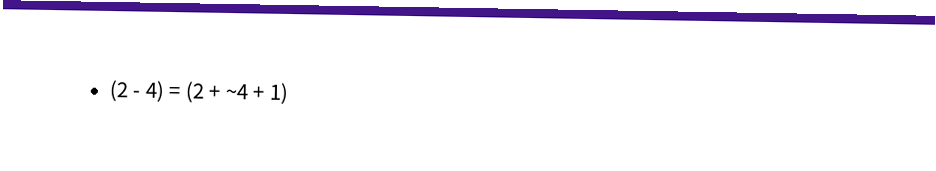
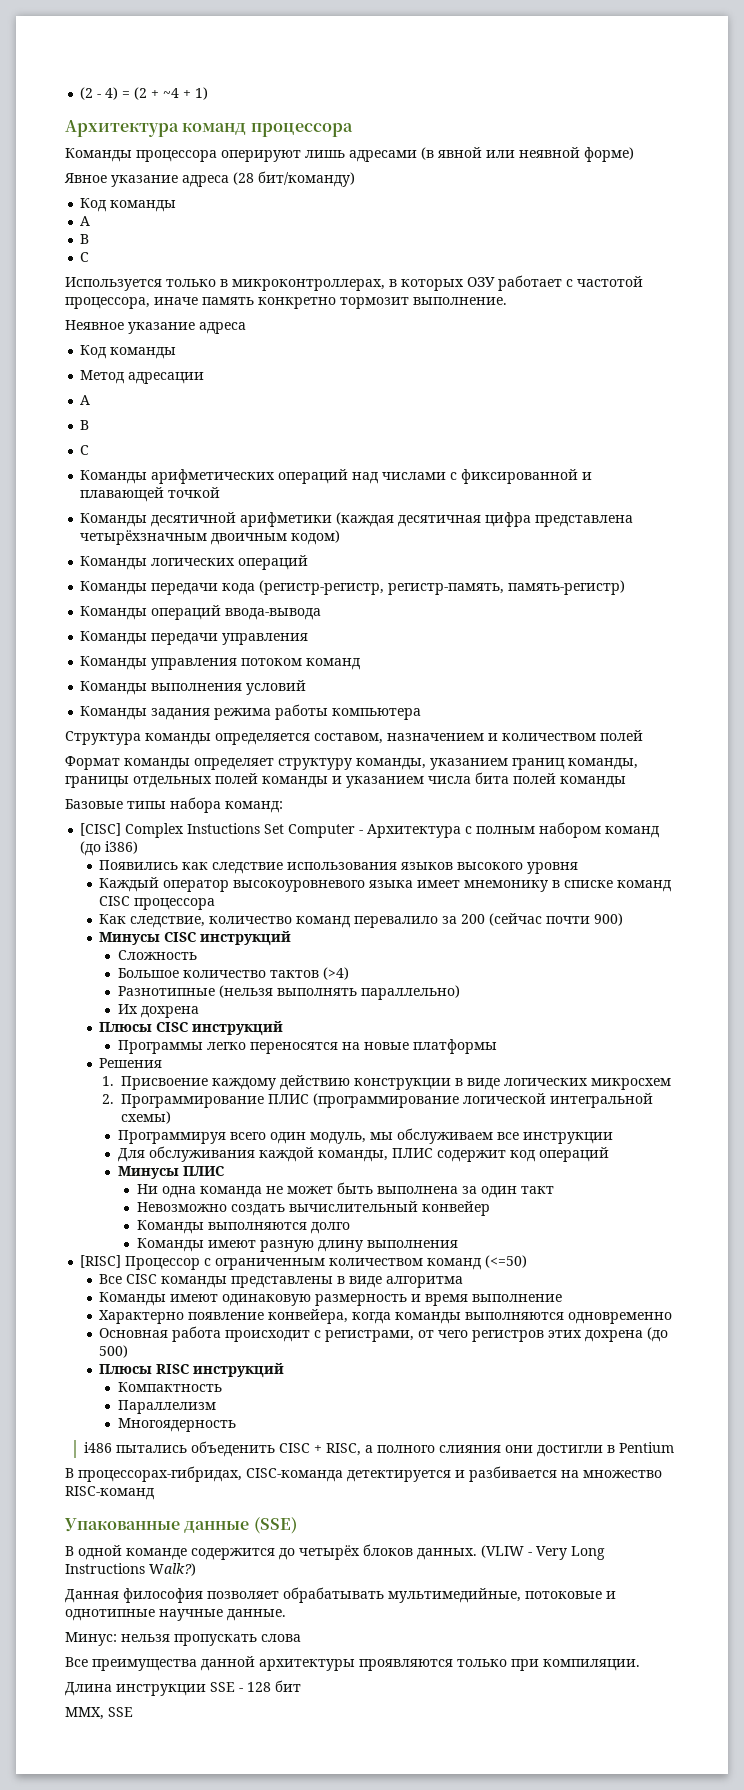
(289, 93) none -> [65,120,353,137] [65,147,634,162] [64,171,355,187] [80,198,177,212] [80,216,91,226] [80,234,90,244] [80,252,90,262] [65,275,643,291] [65,297,507,309] [65,320,246,334] [80,345,177,359] [80,370,205,384] [80,395,91,405] [80,420,90,430] [80,445,90,455] [80,469,593,484] [80,487,221,502] [80,512,634,527] [80,530,341,545] [80,555,309,570] [80,580,626,595] [80,605,322,620] [80,631,309,645] [80,656,361,670] [80,680,307,695] [80,704,422,720] [65,730,643,745] [65,756,638,770] [65,772,626,788] [65,797,283,813] [80,822,660,838] [80,841,139,856] [99,860,579,874] [99,877,672,892] [99,896,216,910] [99,913,624,928] [99,931,292,946] [117,950,197,960] [117,967,349,980] [117,985,460,1000] [117,1004,199,1018] [99,1021,284,1036] [117,1039,497,1054] [99,1058,163,1068] [102,1075,672,1090] [102,1093,654,1108] [121,1111,172,1124] [117,1128,613,1144] [117,1146,609,1162] [117,1166,224,1179] [136,1182,554,1198] [136,1201,490,1216] [136,1220,350,1234] [136,1238,458,1252] [80,1255,528,1270] [99,1274,464,1288] [99,1292,563,1306] [99,1309,673,1324] [99,1326,669,1342] [99,1345,129,1358] [99,1363,285,1378] [117,1382,222,1392] [117,1400,216,1414] [117,1418,236,1432] [83,1441,674,1457] [65,1466,662,1482] [65,1486,154,1500] [65,1517,297,1534] [65,1544,605,1560] [65,1563,196,1576] [65,1587,616,1603] [65,1609,286,1621] [65,1632,301,1646] [65,1656,640,1671] [65,1680,301,1696] [65,1707,133,1720] // Архитектура команд процессора // Команды процессора оперируют лишь адресами (в явной или неявной форме) // Явное указание адреса (28 бит/команду) // Код команды // A // B // C // Используется только в микроконтроллерах, в которых ОЗУ работает с частотой процессора, иначе память конкретно тормозит выполнение. // Неявное указание адреса // Код команды // Метод адресации // A // B // C // Команды арифметических операций над числами с фиксированной и плавающей точкой // Команды десятичной арифметики (каждая десятичная цифра представлена четырёхзначным двоичным кодом) // Команды логических операций // Команды передачи кода (регистр-регистр, регистр-память, память-регистр) // Команды операций ввода-вывода // Команды передачи управления // Команды управления потоком команд // Команды выполнения условий // Команды задания режима работы компьютера // Структура команды определяется составом, назначением и количеством полей // Формат команды определяет структуру команды, указанием границ команды, границы отдельных полей команды и указанием числа бита полей команды // Базовые типы набора команд: // [CISC] Complex Instuctions Set Computer - Архитектура с полным набором команд (до i386) // Появились как следствие использования языков высокого уровня // Каждый оператор высокоуровневого языка имеет мнемонику в списке команд CISC процессора // Как следствие, количество команд перевалило за 200 (сейчас почти 900) // Минусы CISC инструкций // Сложность // Большое количество тактов (>4) // Разнотипные (нельзя выполнять параллельно) // Их дохрена // Плюсы CISC инструкций // Программы легко переносятся на новые платформы // Решения // 1. Присвоение каждому действию конструкции в виде логических микросхем // 2. Программирование ПЛИС (программирование логической интегральной схемы) // Программируя всего один модуль, мы обслуживаем все инструкции // Для обслуживания каждой команды, ПЛИС содержит код операций // Минусы ПЛИС // Ни одна команда не может быть выполнена за один такт // Невозможно создать вычислительный конвейер // Команды выполняются долго // Команды имеют разную длину выполнения // [RISC] Процессор с ограниченным количеством команд (<=50) // Все CISC команды представлены в виде алгоритма // Команды имеют одинаковую размерность и время выполнение // Характерно появление конвейера, когда команды выполняются одновременно // Основная работа происходит с регистрами, от чего регистров этих дохрена (до 500) // Плюсы RISC инструкций // Компактность // Параллелизм // Многоядерность // i486 пытались объеденить CISC + RISC, а полного слияния они достигли в Pentium // В процессорах-гибридах, CISC-команда детектируется и разбивается на множество RISC-команд // Упакованные данные (SSE) // В одной команде содержится до четырёх блоков данных. (VLIW - Very Long Instructions Walk?) // Данная философия позволяет обрабатывать мультимедийные, потоковые и однотипные научные данные. // Минус: нельзя пропускать слова // Все преимущества данной архитектуры проявляются только при компиляции. // Длина инструкции SSE - 128 бит // MMX, SSE

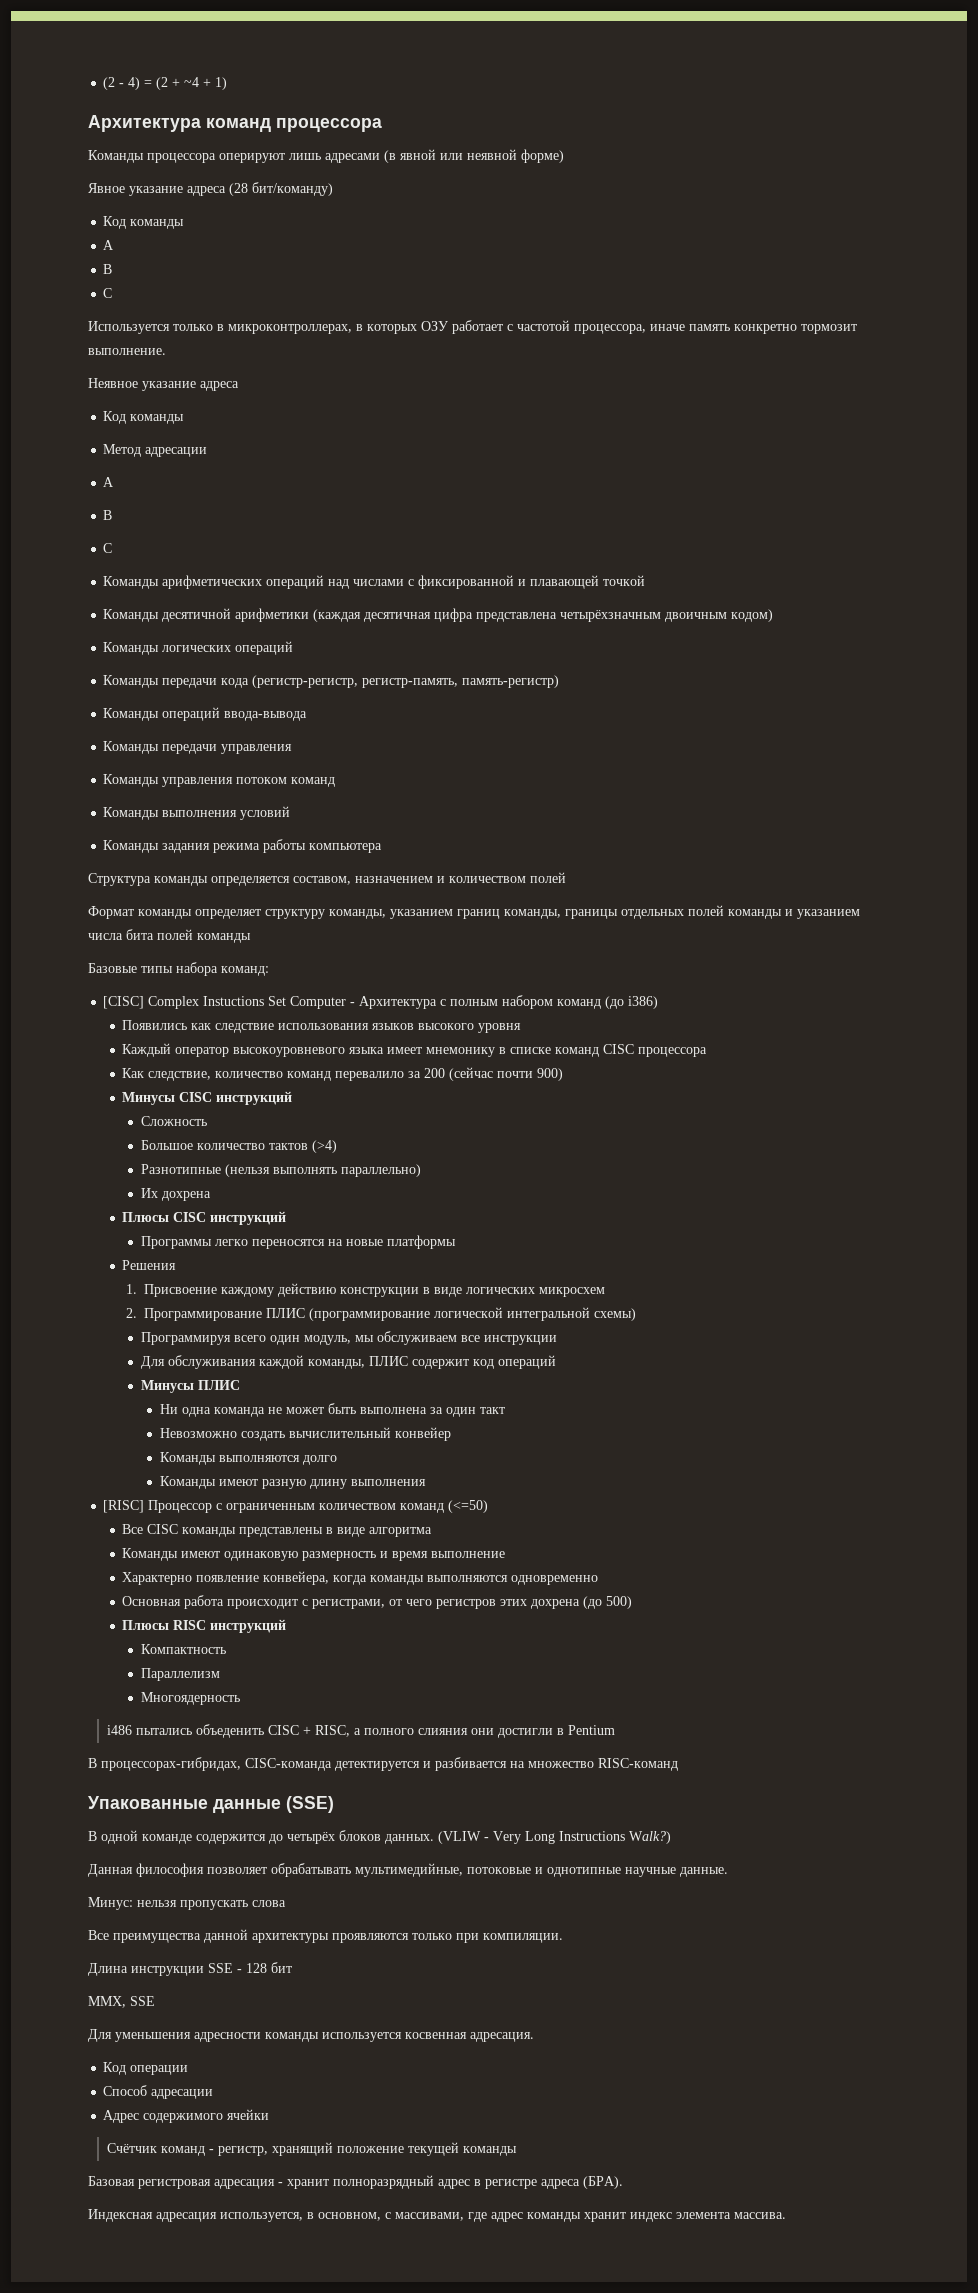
(133, 1712) none -> [88,2029,534,2042] [103,2062,189,2075] [103,2085,214,2099] [103,2109,270,2123] [106,2142,517,2156] [88,2175,623,2189] [88,2209,786,2222] // Для уменьшения адресности команды используется косвенная адресация. // Код операции // Способ адресации // Адрес содержимого ячейки // Счётчик команд - регистр, хранящий положение текущей команды // Базовая регистровая адресация - хранит полноразрядный адрес в регистре адреса (БРА). // Индексная адресация используется, в основном, с массивами, где адрес команды хранит индекс элемента массива.

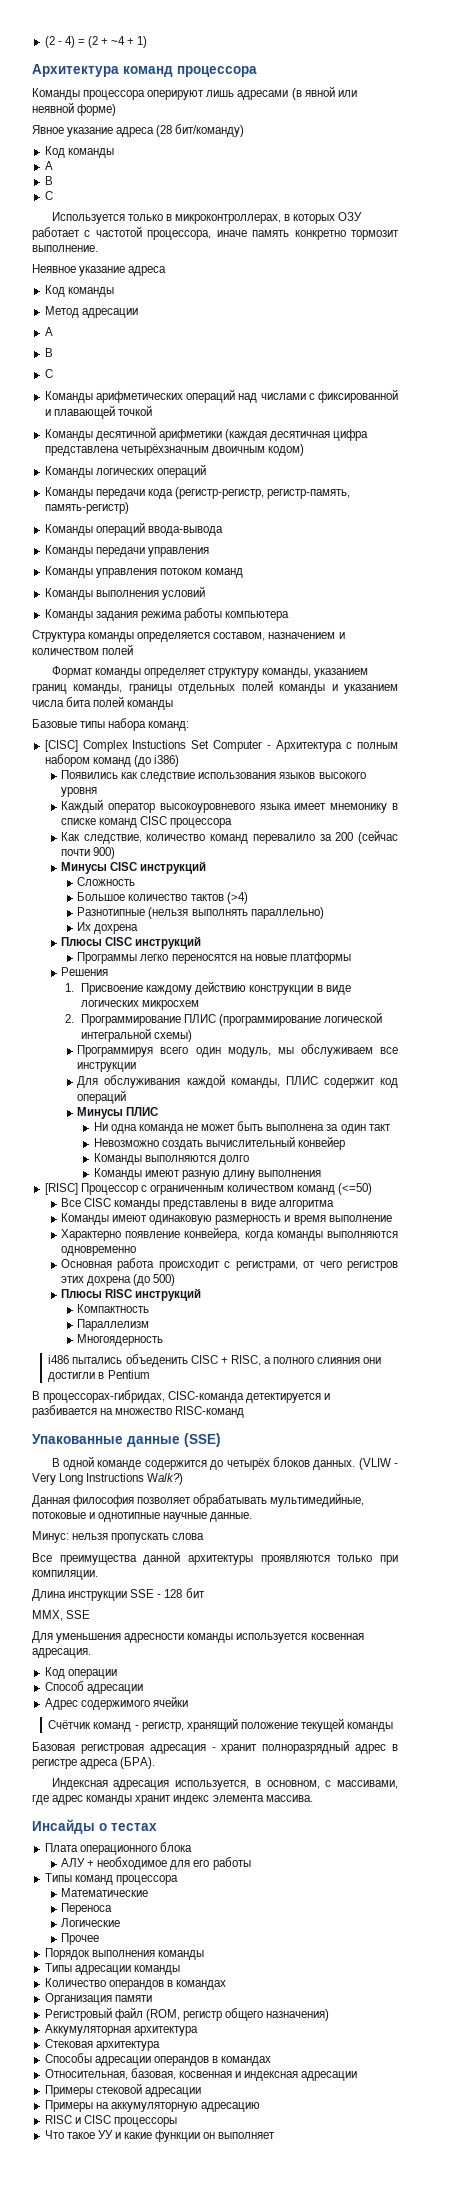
(786, 2215) none -> [32,1819,157,1834] [44,1842,192,1855] [61,1857,251,1870] [44,1873,178,1885] [61,1888,149,1897] [61,1903,113,1915] [61,1918,121,1927] [61,1933,100,1945] [44,1948,204,1960] [44,1963,180,1975] [44,1978,226,1990] [44,1993,152,2005] [44,2007,330,2021] [44,2024,198,2036] [44,2039,160,2051] [44,2053,272,2066] [44,2068,358,2081] [44,2083,201,2097] [44,2100,260,2112] [44,2115,177,2127] [44,2130,276,2142] // Инсайды о тестах // Плата операционного блока // АЛУ + необходимое для его работы // Типы команд процессора // Математические // Переноса // Логические // Прочее // Порядок выполнения команды // Типы адресации команды // Количество операндов в командах // Организация памяти // Регистровый файл (ROM, регистр общего назначения) // Аккумуляторная архитектура // Стековая архитектура // Способы адресации операндов в командах // Относительная, базовая, косвенная и индексная адресации // Примеры стековой адресации // Примеры на аккумуляторную адресацию // RISC и CISC процессоры // Что такое УУ и какие функции он выполняет

